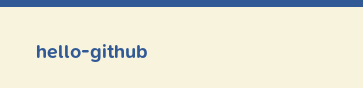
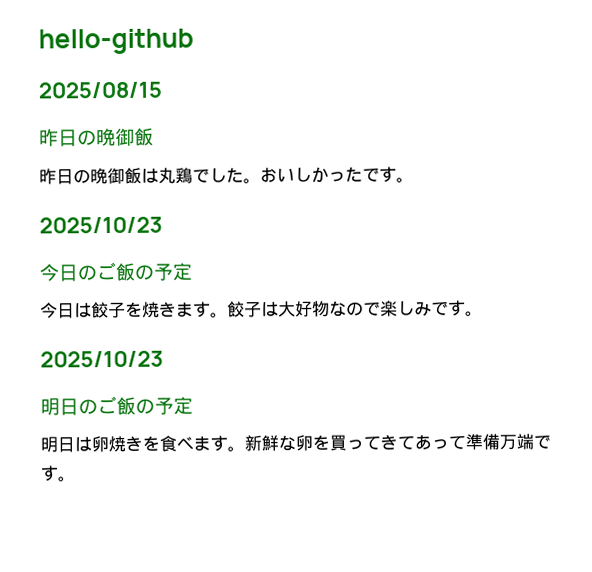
(148, 53) none -> [38,81,162,99] [39,127,154,147] [39,166,414,185] [39,216,163,234] [39,262,192,282] [40,300,483,319] [40,350,164,368] [40,396,193,416] [40,433,551,453] [40,465,76,482] // 2025/08/15 // 昨日の晩御飯 // 昨日の晩御飯は丸鶏でした。おいしかったです。 // 2025/10/23 // 今日のご飯の予定 // 今日は餃子を焼きます。餃子は大好物なので楽しみです。 // 2025/10/23 // 明日のご飯の予定 // 明日は卵焼きを食べます。新鮮な卵を買ってきてあって準備万端です。

